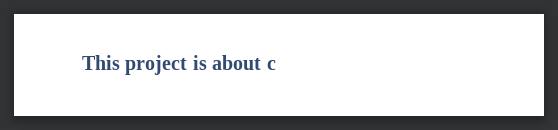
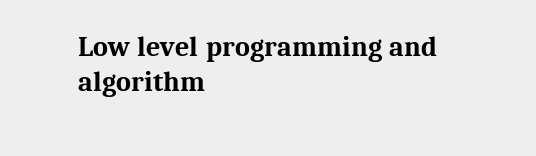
[82,55,276,75] This project is about c -> [78,36,438,62] [78,71,205,97] Low level programming and algorithm

